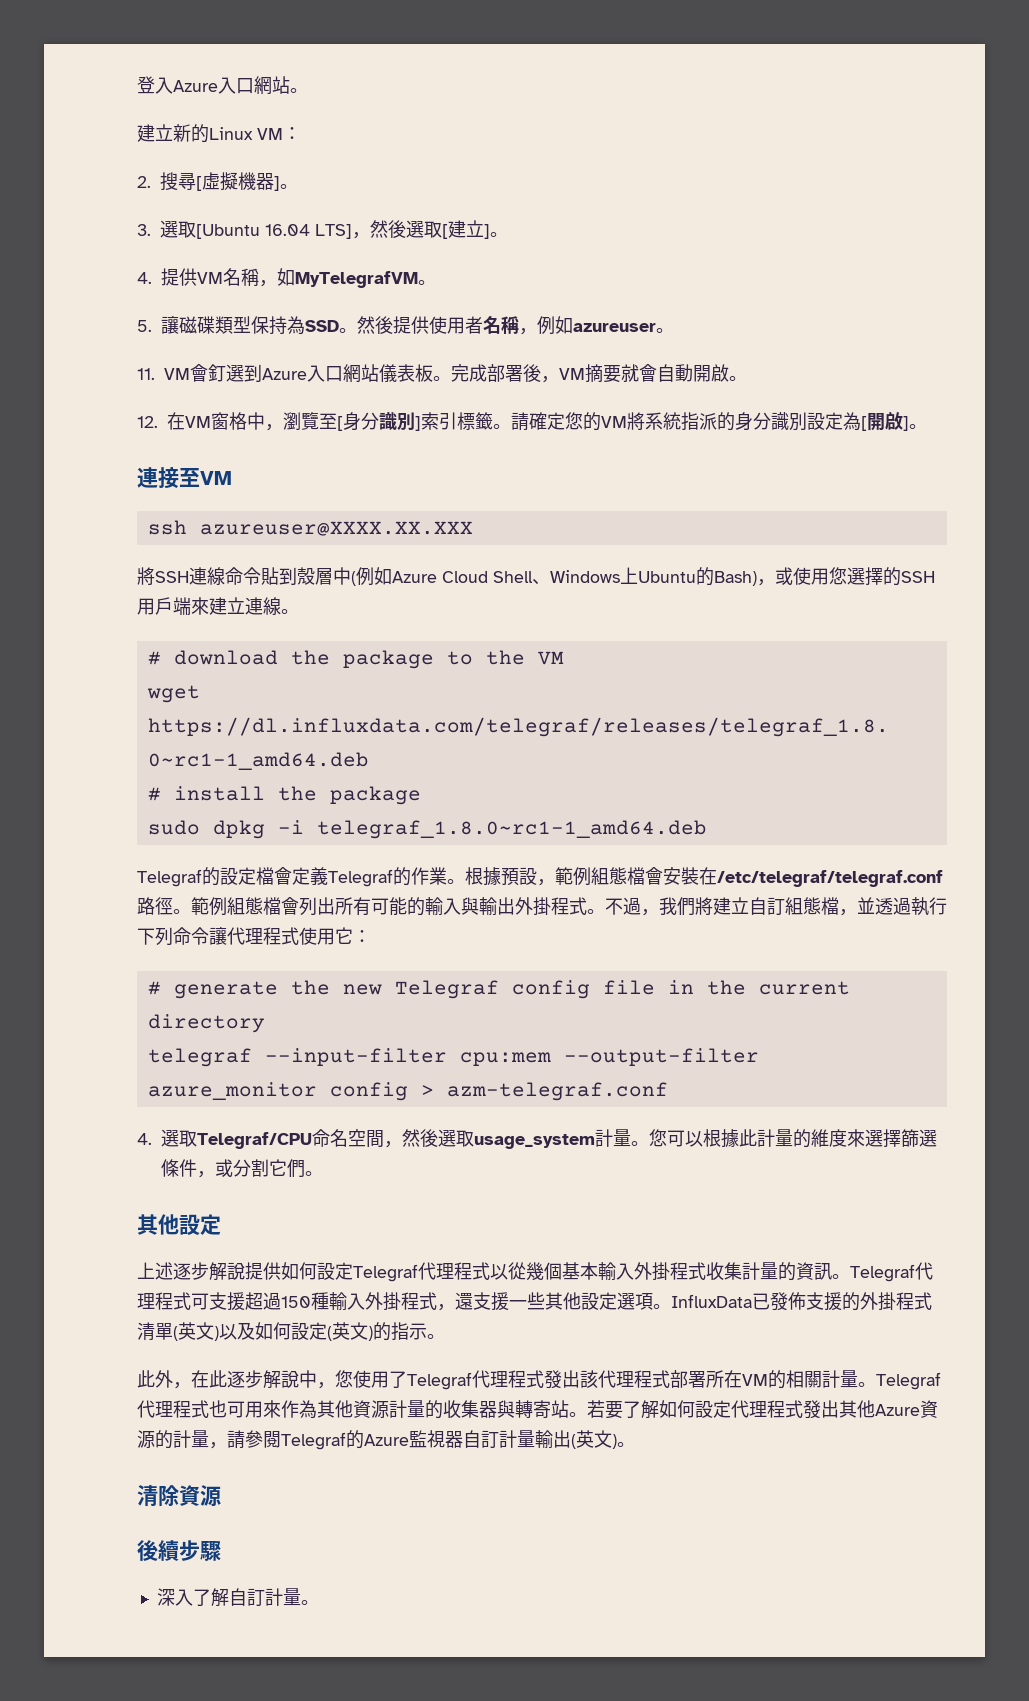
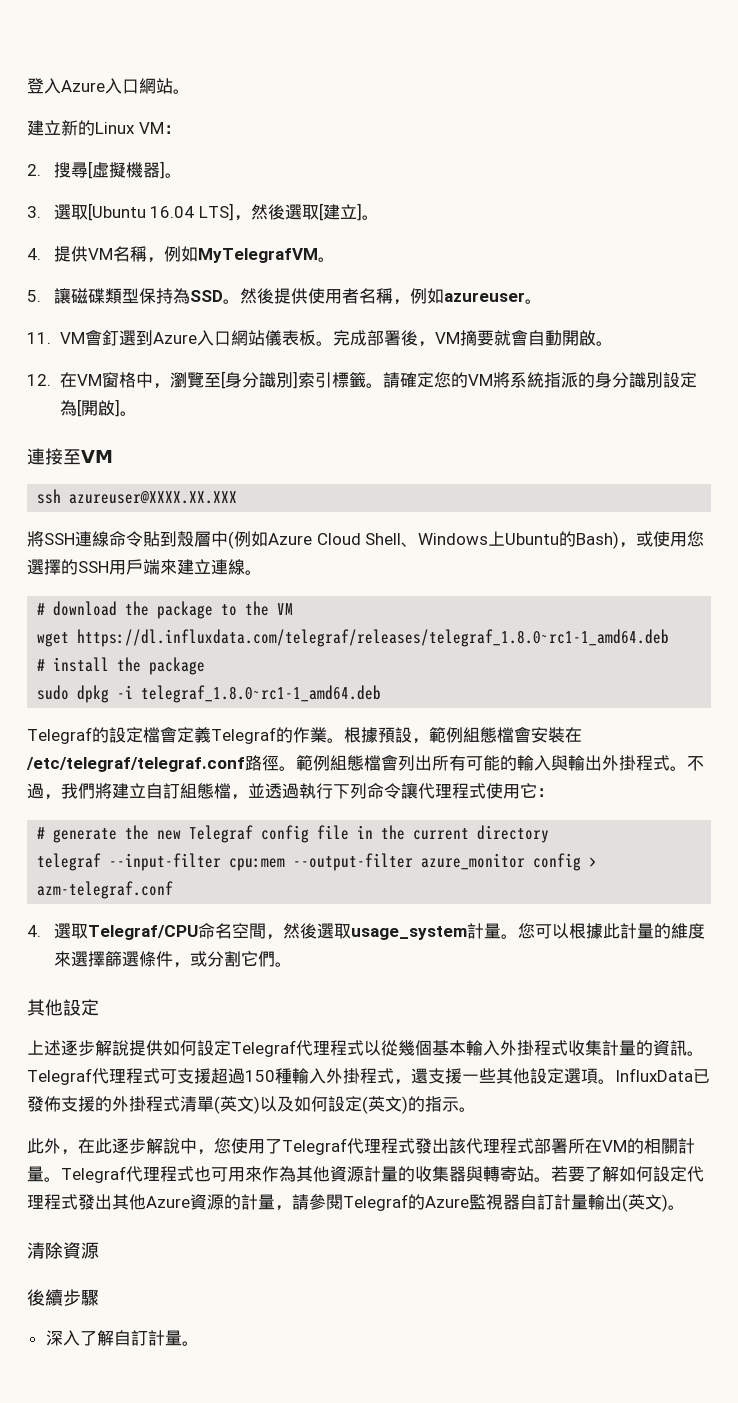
(277, 283) none -> [163,246,181,262] 例

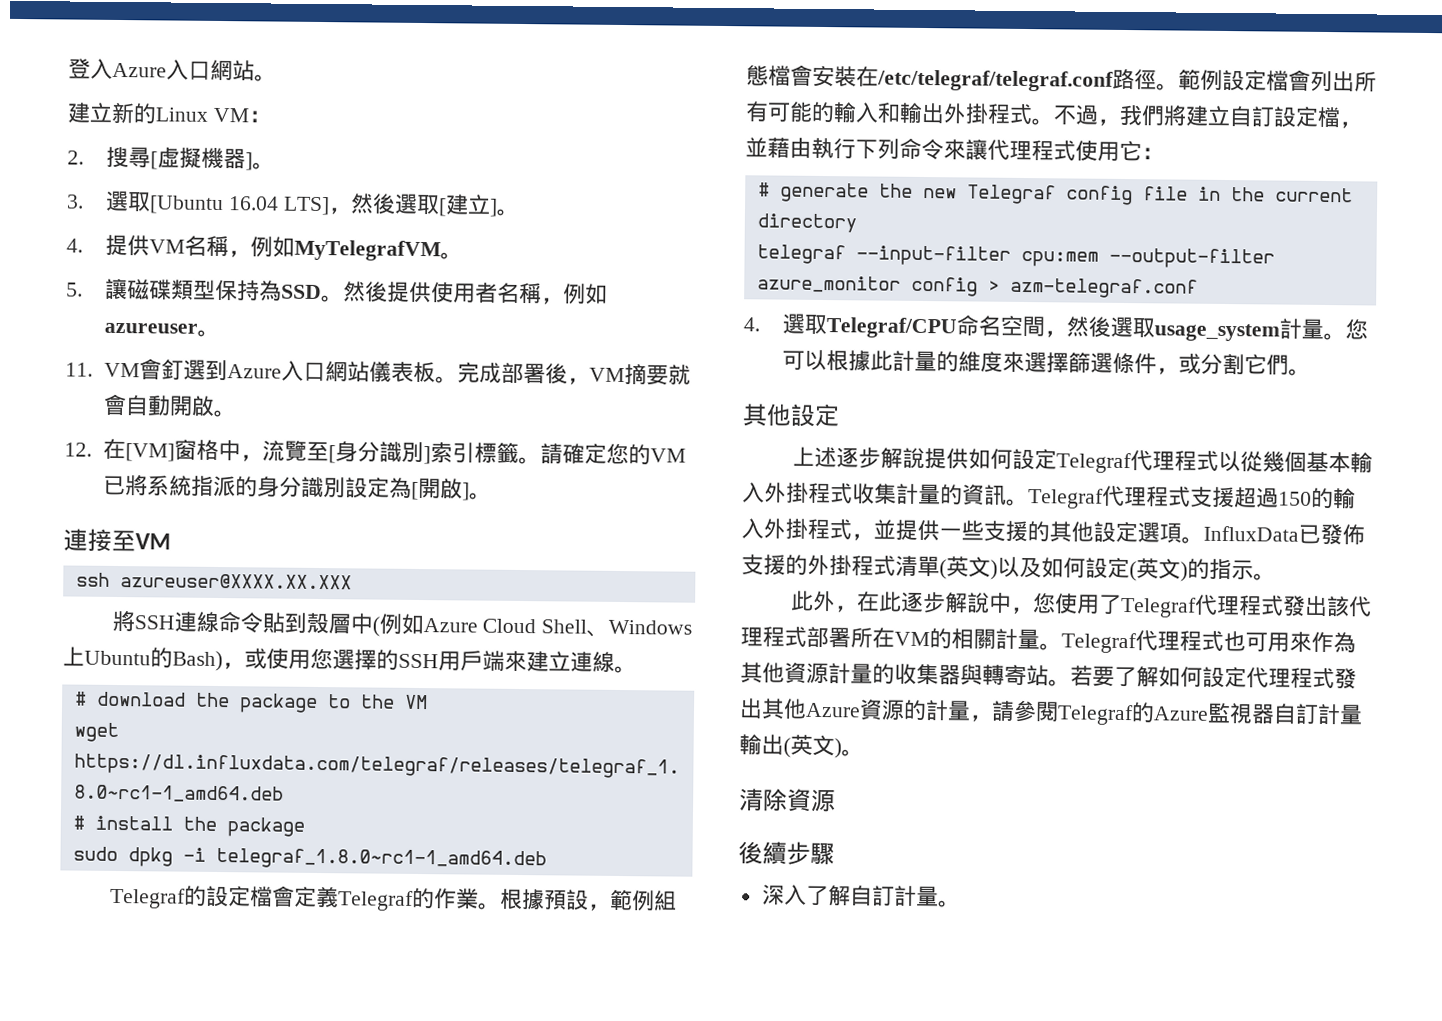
[76,374,102,386] VM -> [124,443,175,462] [VM]
[169,372,187,388] 瀏 -> [261,440,285,462] 流
(493, 380) none -> [102,475,126,496] 已
[330,755,364,771] 組態 -> [1222,69,1267,92] 設定
[551,755,568,771] 與 -> [877,102,901,123] 和
[180,783,299,800] 組態檔，並透過 -> [1273,106,1362,129] [745,137,812,159] 設定檔，並藉由
(401, 791) none -> [943,139,966,160] 來
[160,1069,177,1084] 可 -> (1191, 496) none
[275,1068,292,1084] 種 -> [1311,487,1334,509] 的
[411,1068,496,1084] 還支援一些 -> [873,519,1050,543] 並提供一些支援的

